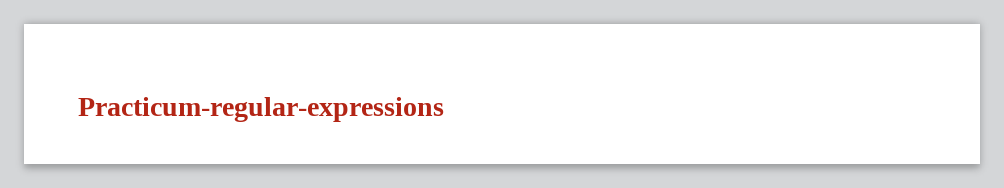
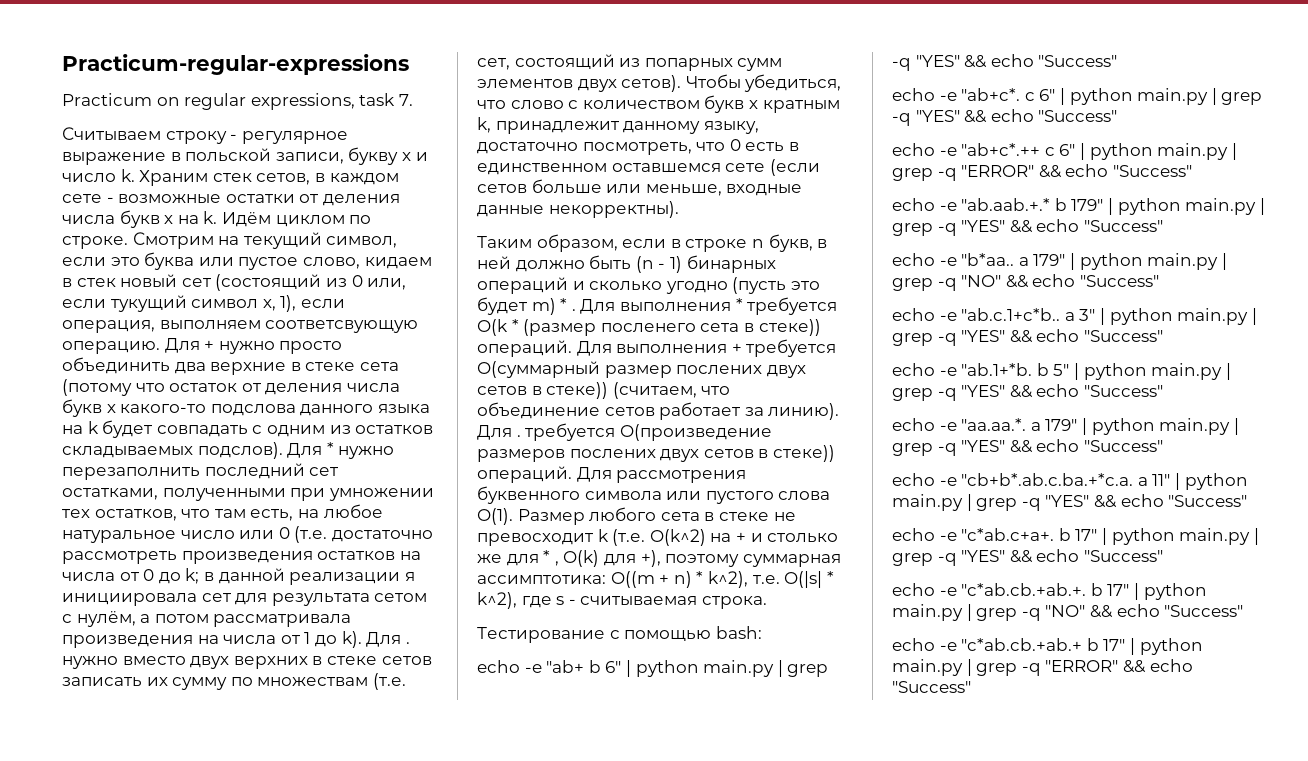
(444, 109) none -> [62,93,413,110] [62,127,348,144] [62,147,428,165] [62,169,399,186] [62,194,400,206] [62,210,372,228] [62,232,398,249] [62,252,432,270] [62,274,407,291] [62,295,345,312] [62,320,419,333] [62,338,343,354] [62,357,399,375] [62,379,400,396] [62,399,430,417] [62,420,434,438] [62,442,395,459] [62,463,339,480] [62,488,434,501] [62,504,383,521] [62,526,433,543] [62,551,421,564] [62,568,415,585] [62,593,428,606] [62,611,352,627] [62,631,410,648] [62,656,432,669] [62,673,406,690] [477,54,783,71] [477,74,842,92] [477,95,840,113] [477,117,759,134] [477,139,799,155] [477,159,820,176] [477,179,803,196] [477,201,679,218] [477,234,828,252] [477,255,776,273] [477,277,820,294] [477,297,838,315] [477,319,821,336] [477,339,837,357] [477,361,806,378] [477,382,731,399] [477,402,840,420] [477,423,772,441] [477,445,835,462] [477,466,747,483] [477,486,831,504] [477,507,796,525] [477,529,839,546] [477,550,841,567] [477,571,834,588] [477,592,767,609] [477,626,762,643] [477,660,829,677] [892,54,1118,71] [892,88,1263,105] [892,109,1118,126] [892,143,1237,160] [892,164,1192,181] [892,198,1265,215] [892,219,1163,236] [892,253,1227,270] [892,274,1159,291] [892,308,1257,325] [892,329,1163,346] [892,363,1231,380] [892,384,1163,401] [892,418,1239,435] [892,439,1163,456] [892,473,1248,490] [892,494,1248,511] [892,528,1259,545] [892,549,1163,566] [892,583,1207,600] [892,604,1244,621] [892,638,1203,655] [892,659,1193,676] [892,681,971,693] // Practicum on regular expressions, task 7. // Считываем строку - регулярное выражение в польской записи, букву x и число k. Храним стек сетов, в каждом сете - возможные остатки от деления числа букв х на k. Идём циклом по строке. Смотрим на текущий символ, если это буква или пустое слово, кидаем в стек новый сет (состоящий из 0 или, если тукущий символ х, 1), если операция, выполняем соответсвующую операцию. Для + нужно просто объединить два верхние в стеке сета (потому что остаток от деления числа букв х какого-то подслова данного языка на k будет совпадать с одним из остатков складываемых подслов). Для * нужно перезаполнить последний сет остатками, полученными при умножении тех остатков, что там есть, на любое натуральное число или 0 (т.е. достаточно рассмотреть произведения остатков на числа от 0 до k; в данной реализации я инициировала сет для результата сетом с нулём, а потом рассматривала произведения на числа от 1 до k). Для . нужно вместо двух верхних в стеке сетов записать их сумму по множествам (т.е. сет, состоящий из попарных сумм элементов двух сетов). Чтобы убедиться, что слово с количеством букв х кратным k, принадлежит данному языку, достаточно посмотреть, что 0 есть в единственном оставшемся сете (если сетов больше или меньше, входные данные некорректны). // Таким образом, если в строке n букв, в ней должно быть (n - 1) бинарных операций и сколько угодно (пусть это будет m) * . Для выполнения * требуется O(k * (размер посленего сета в стеке)) операций. Для выполнения + требуется O(суммарный размер послених двух сетов в стеке)) (считаем, что объединение сетов работает за линию). Для . требуется O(произведение размеров послених двух сетов в стеке)) операций. Для рассмотрения буквенного символа или пустого слова O(1). Размер любого сета в стеке не превосходит k (т.е. O(k^2) на + и столько же для * , O(k) для +), поэтому суммарная ассимптотика: O((m + n) * k^2), т.е. O(|s| * k^2), где s - считываемая строка. // Тестирование с помощью bash: // echo -e "ab+ b 6" | python main.py | grep -q "YES" && echo "Success" // echo -e "ab+c*. c 6" | python main.py | grep -q "YES" && echo "Success" // echo -e "ab+c*.++ c 6" | python main.py | grep -q "ERROR" && echo "Success" // echo -e "ab.aab.+.* b 179" | python main.py | grep -q "YES" && echo "Success" // echo -e "b*aa.. a 179" | python main.py | grep -q "NO" && echo "Success" // echo -e "ab.c.1+c*b.. a 3" | python main.py | grep -q "YES" && echo "Success" // echo -e "ab.1+*b. b 5" | python main.py | grep -q "YES" && echo "Success" // echo -e "aa.aa.*. a 179" | python main.py | grep -q "YES" && echo "Success" // echo -e "cb+b*.ab.c.ba.+*c.a. a 11" | python main.py | grep -q "YES" && echo "Success" // echo -e "c*ab.c+a+. b 17" | python main.py | grep -q "YES" && echo "Success" // echo -e "c*ab.cb.+ab.+. b 17" | python main.py | grep -q "NO" && echo "Success" // echo -e "c*ab.cb.+ab.+ b 17" | python main.py | grep -q "ERROR" && echo "Success"

